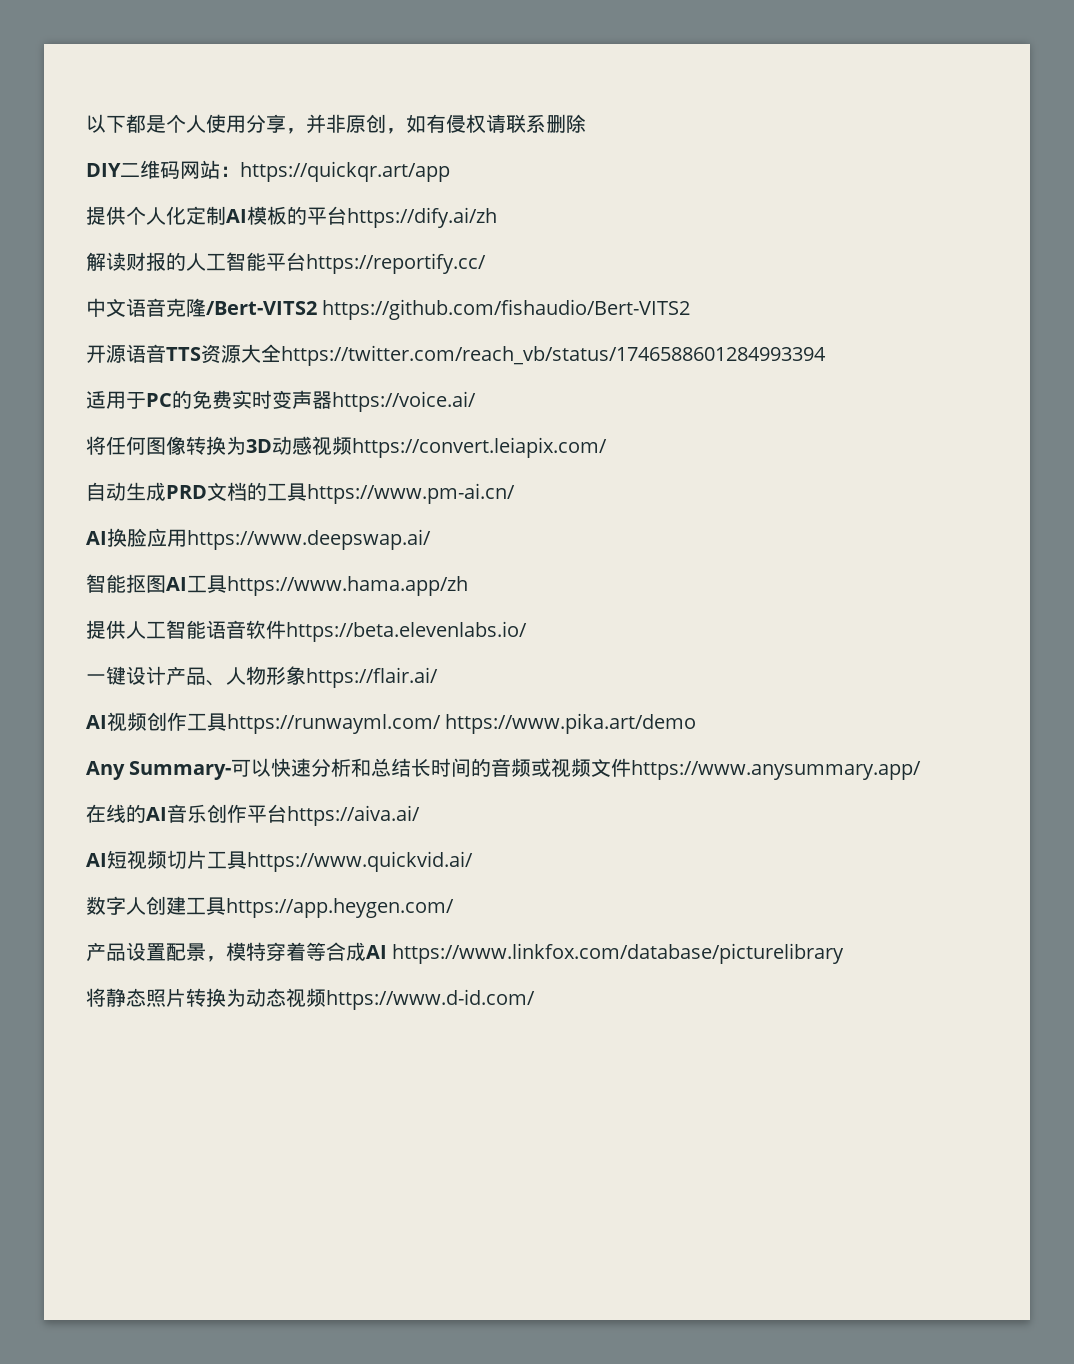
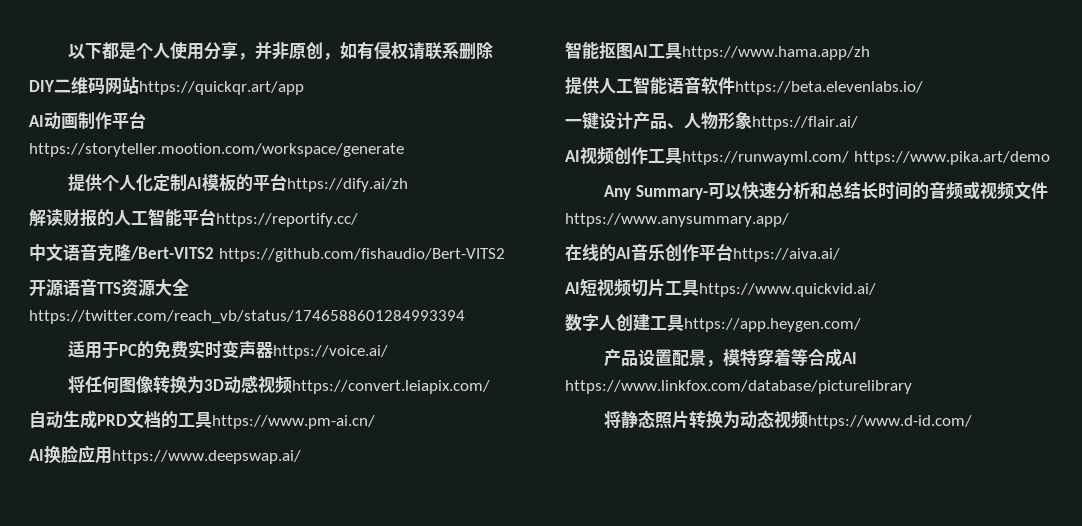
[220,166,240,177] ： -> (139, 85) none
(450, 171) none -> [29,111,146,129] [29,143,404,157] // AI动画制作平台https://storyteller.mootion.com/workspace/generate

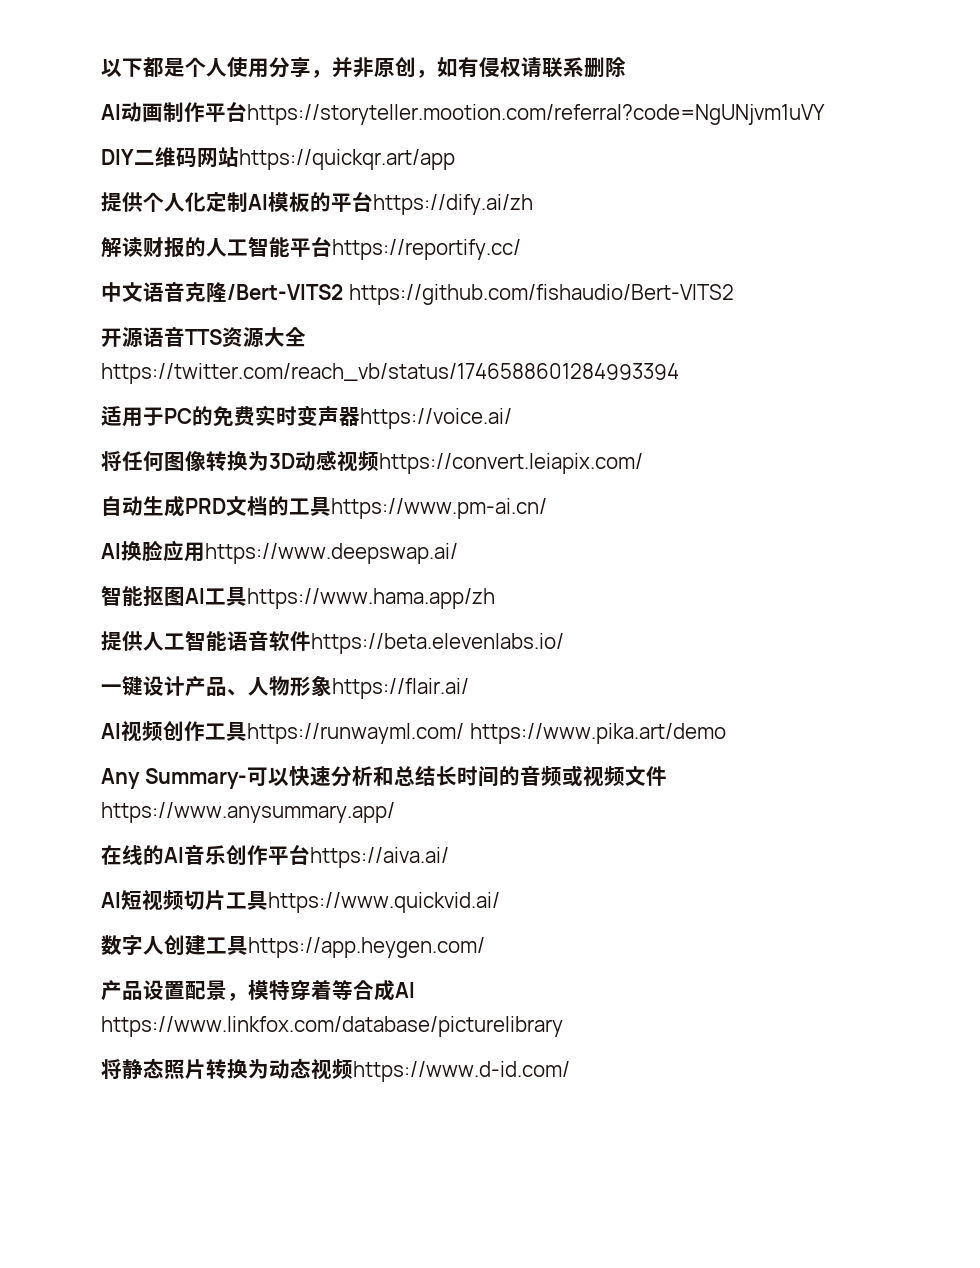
(494, 50) none -> [101,102,825,125] // AI动画制作平台https://storyteller.mootion.com/referral?code=NgUNjvm1uVY
[29,111,146,129] [29,143,404,157] // AI动画制作平台https://storyteller.mootion.com/workspace/generate -> (455, 159) none

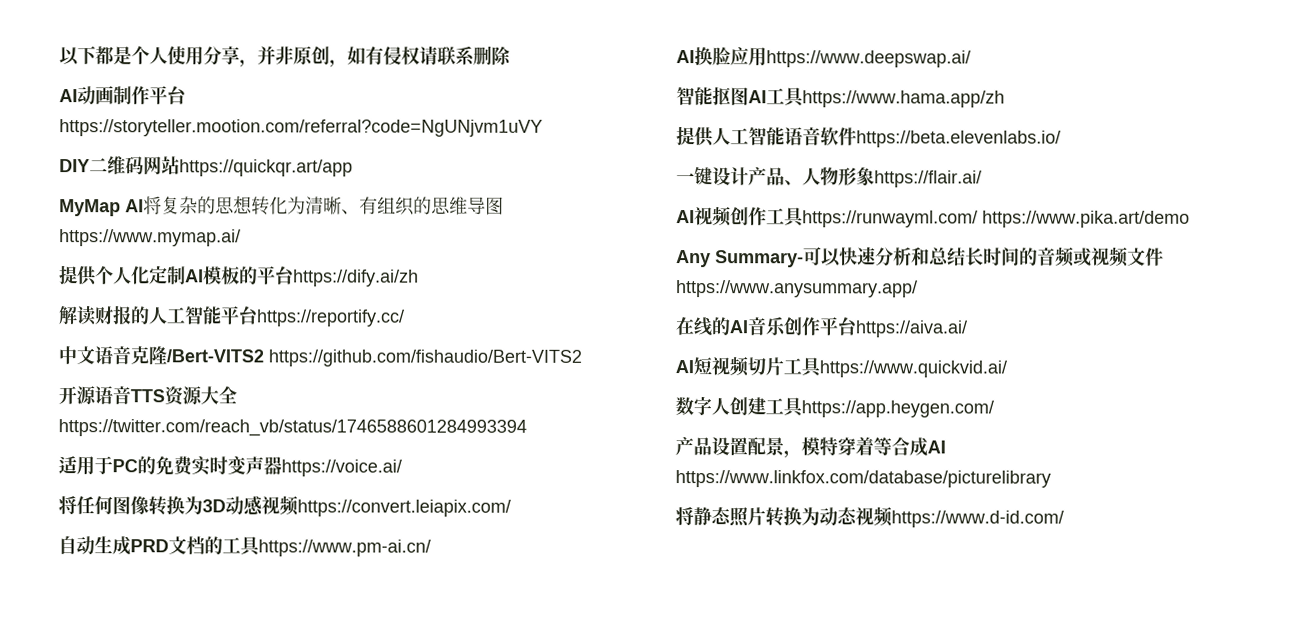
(455, 159) none -> [59,195,504,217] [59,229,241,247] // MyMap AI将复杂的思想转化为清晰、有组织的思维导图https://www.mymap.ai/

